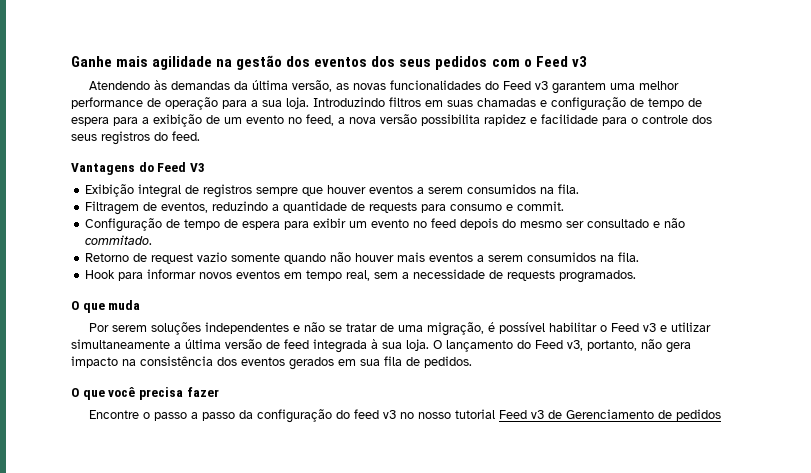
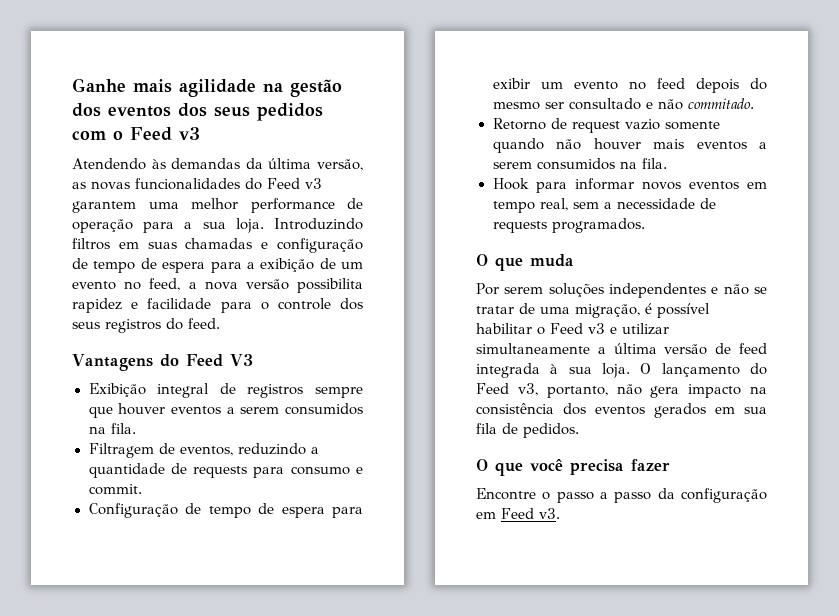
[335,409,721,421] do feed v3 no nosso tutorial Feed v3 de Gerenciamento de pedidos -> [476,508,560,519] em Feed v3.

